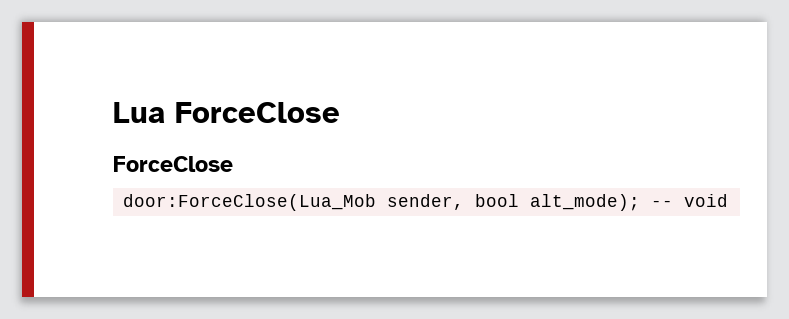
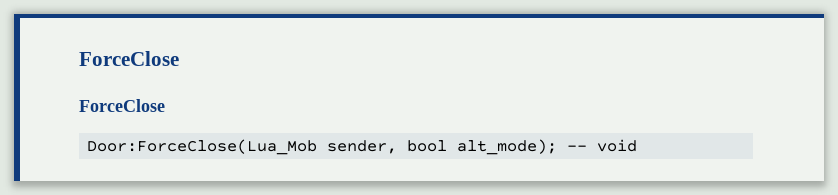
[113,102,165,123] Lua -> (79, 58) none
[123,194,377,211] door:ForceClose(Lua_Mob -> [87,139,318,155] Door:ForceClose(Lua_Mob

